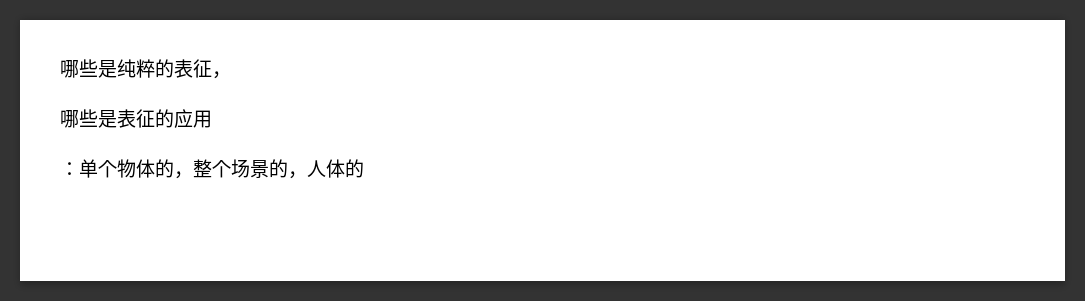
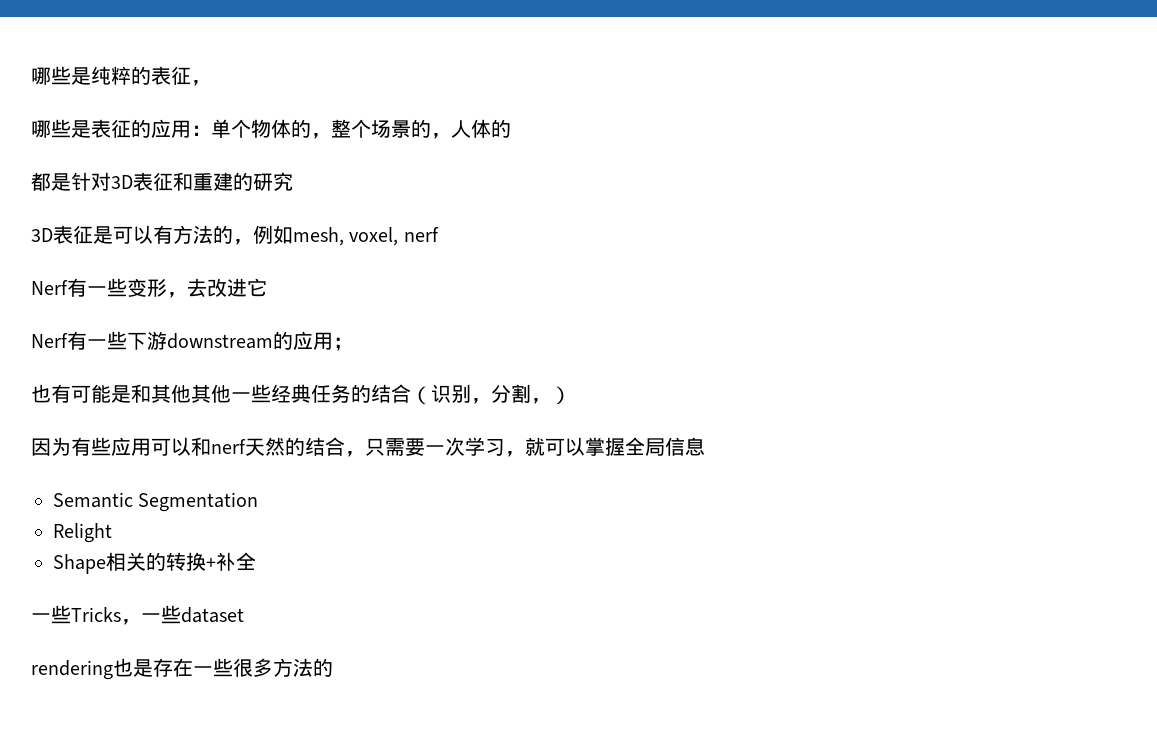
(212, 119) // -> (191, 129) none
(364, 168) none -> [31,172,293,191] [31,225,439,246] [31,278,267,298] [31,331,353,351] [31,384,571,405] [31,437,705,457] [53,492,259,512] [53,523,112,543] [53,552,256,574] [31,605,244,625] [31,658,333,680] // 都是针对3D表征和重建的研究 // 3D表征是可以有方法的，例如mesh, voxel, nerf // Nerf有一些变形，去改进它 // Nerf有一些下游downstream的应用； // 也有可能是和其他其他一些经典任务的结合（识别，分割，） // 因为有些应用可以和nerf天然的结合，只需要一次学习，就可以掌握全局信息 // Semantic Segmentation // Relight // Shape相关的转换+补全 // 一些Tricks，一些dataset // rendering也是存在一些很多方法的

